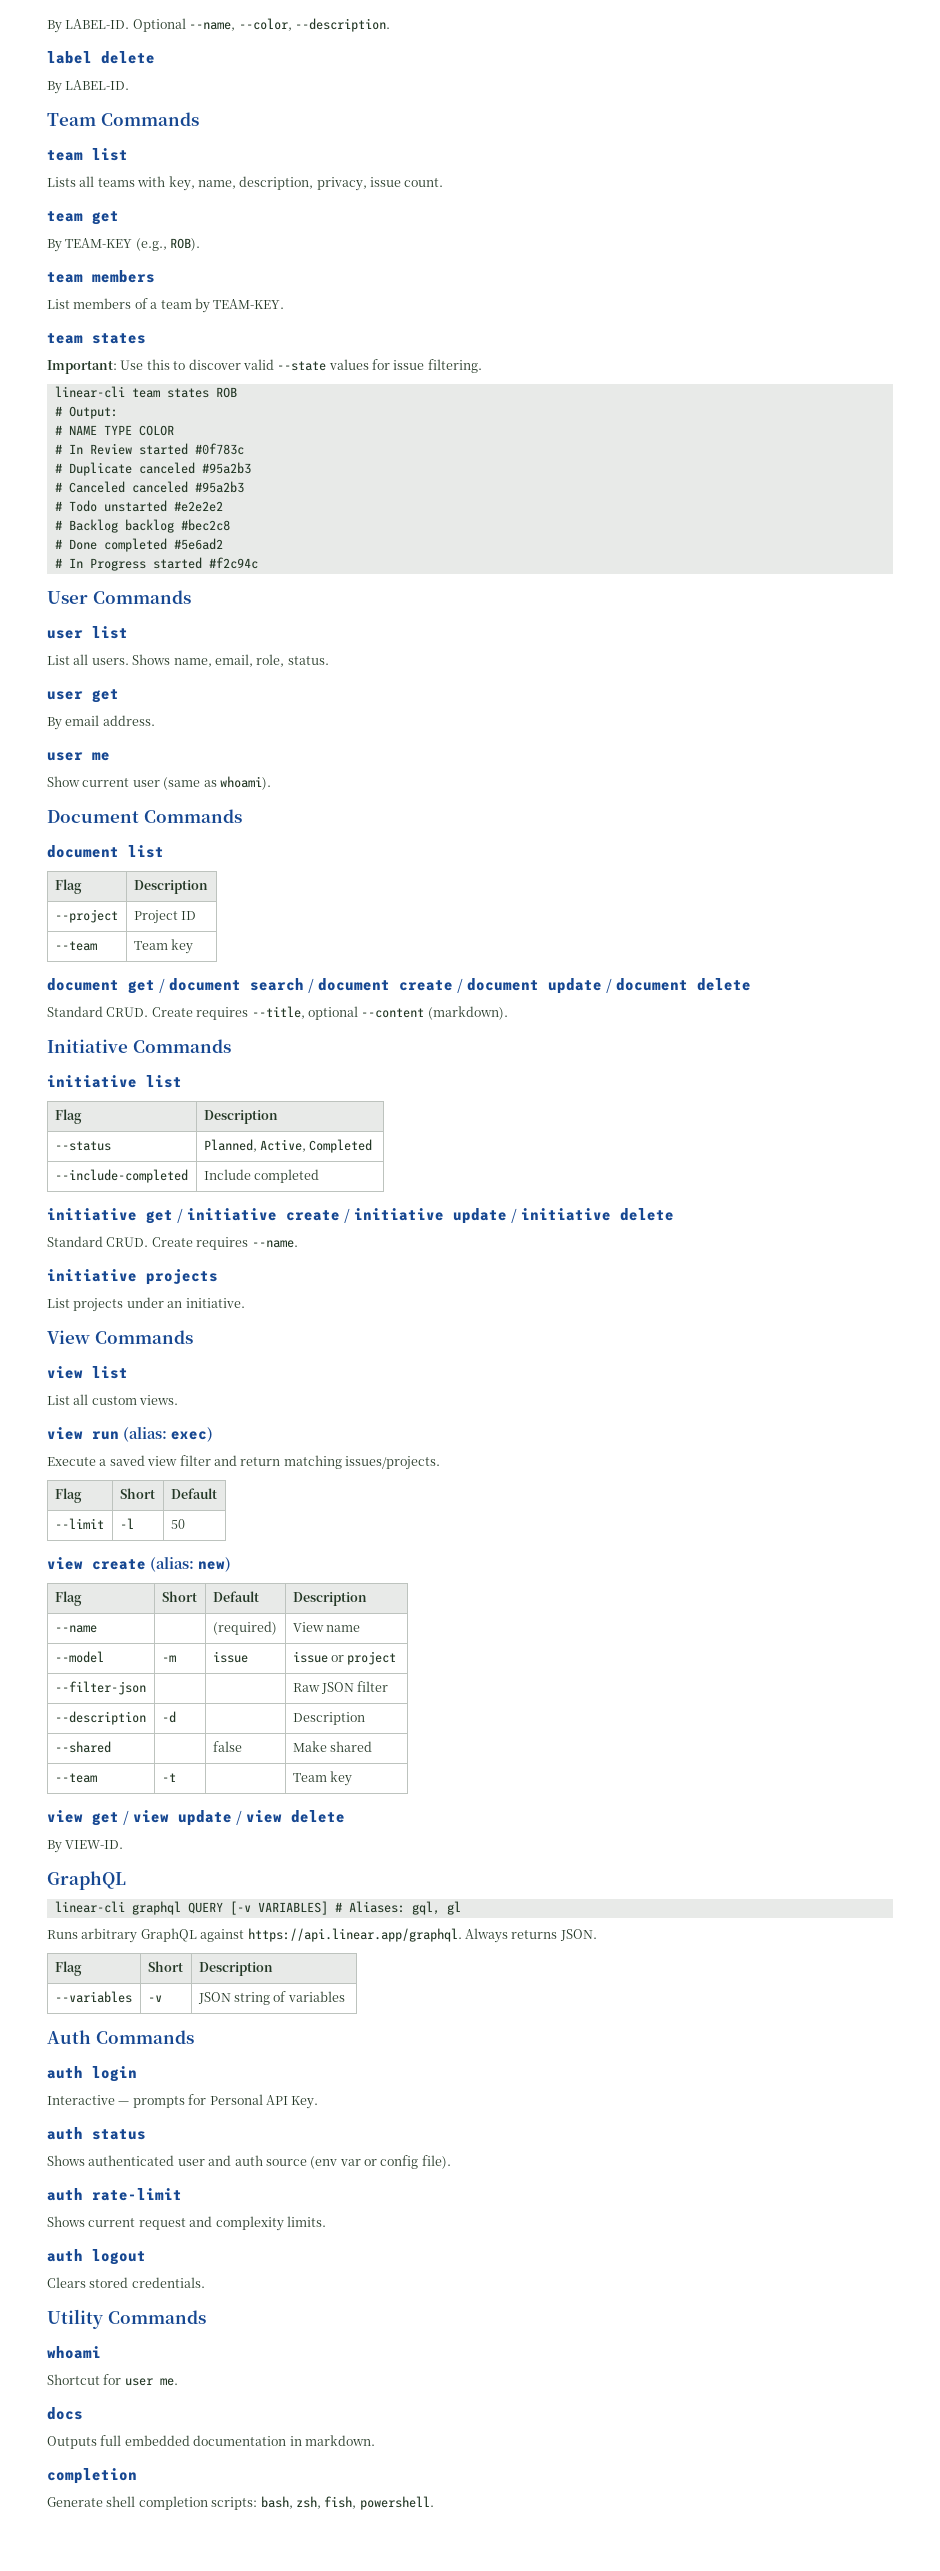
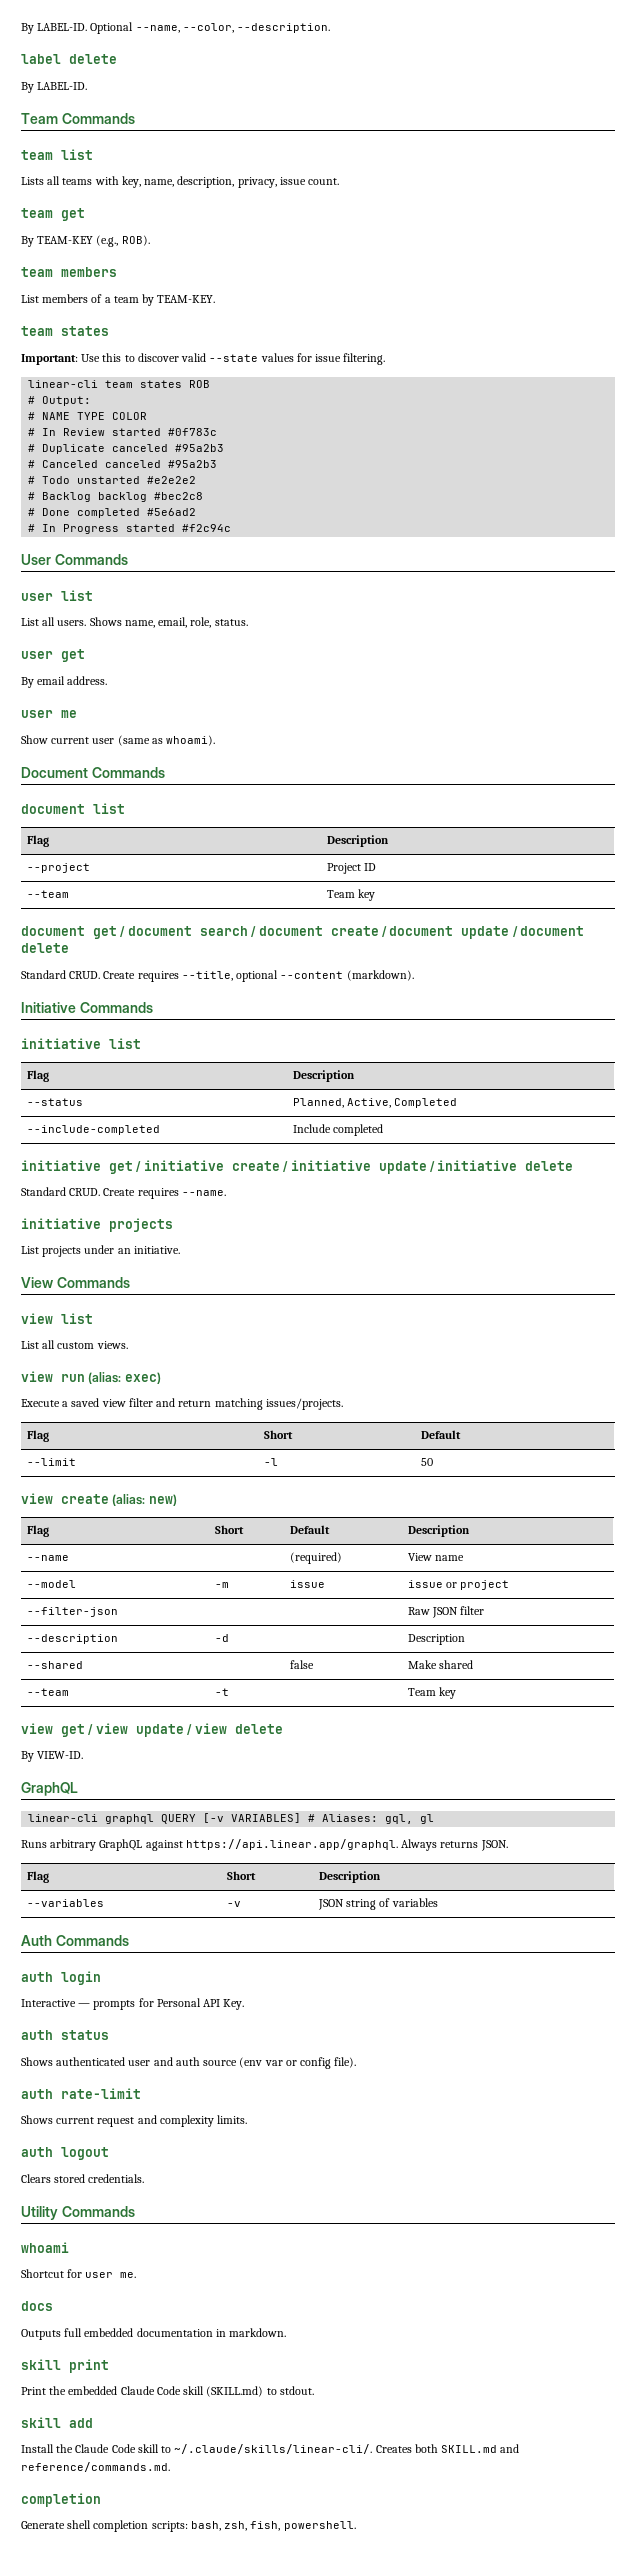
(375, 2440) none -> [21,2359,109,2373] [21,2386,314,2397] [21,2417,93,2428] [21,2444,520,2454] [21,2462,170,2472] // skill print // Print the embedded Claude Code skill (SKILL.md) to stdout. // skill add // Install the Claude Code skill to ~/.claude/skills/linear-cli/. Creates both SKILL.md and reference/commands.md.

